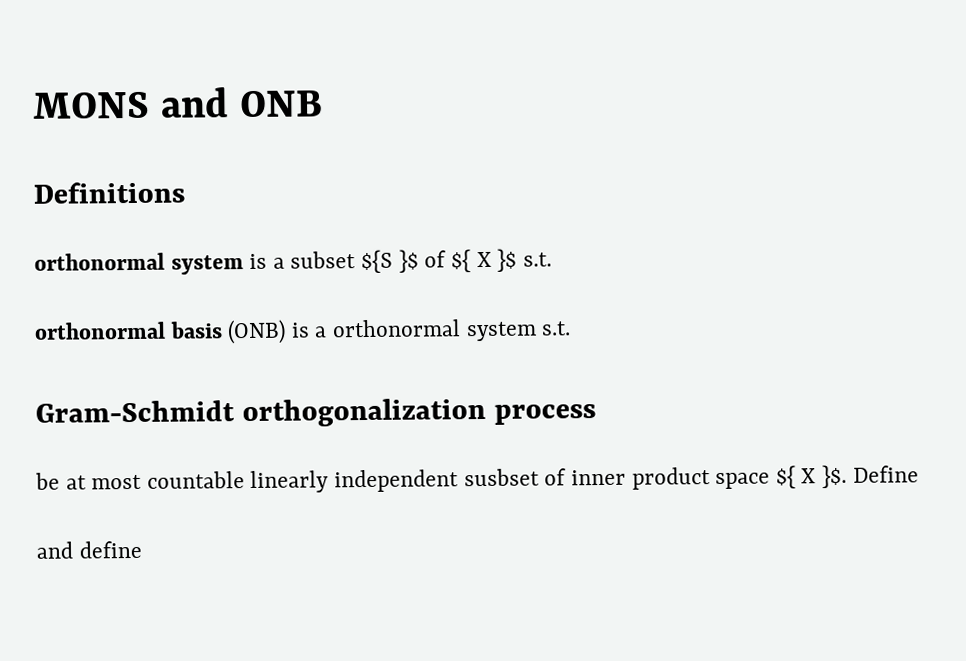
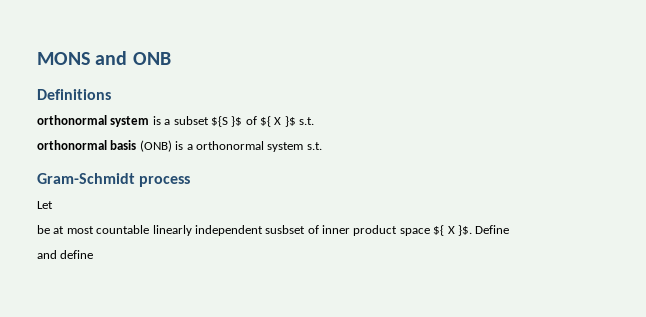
[241,397,486,428] orthogonalization -> (135, 178) none
(596, 414) none -> [37,201,53,209] // Let

